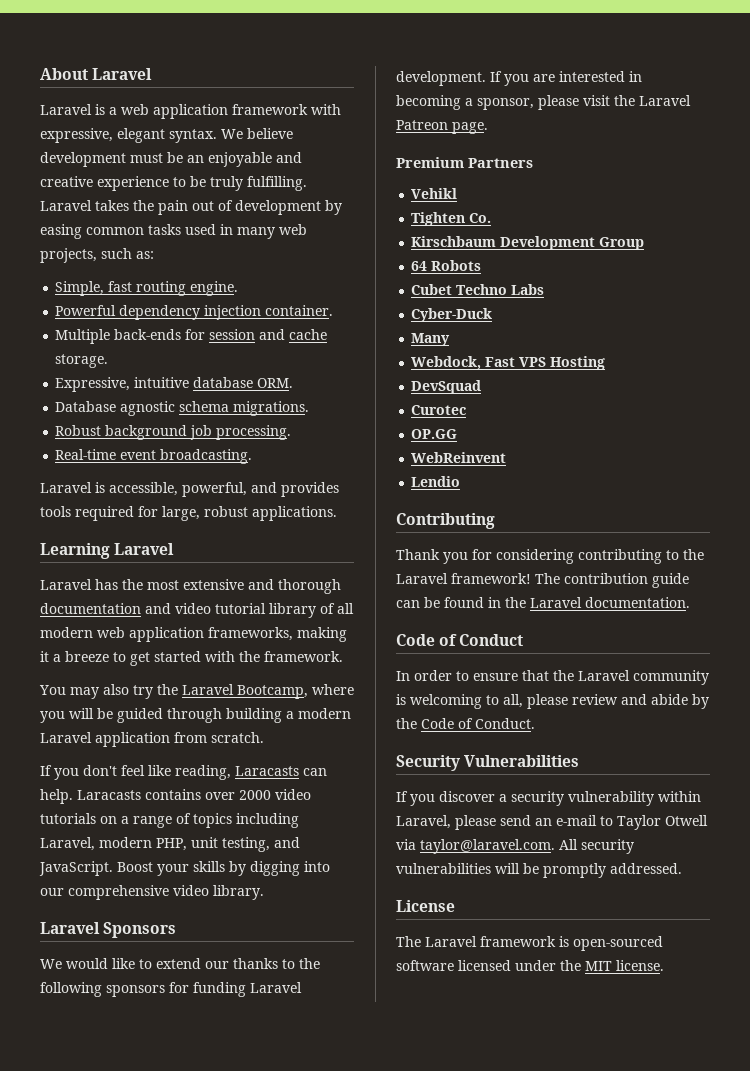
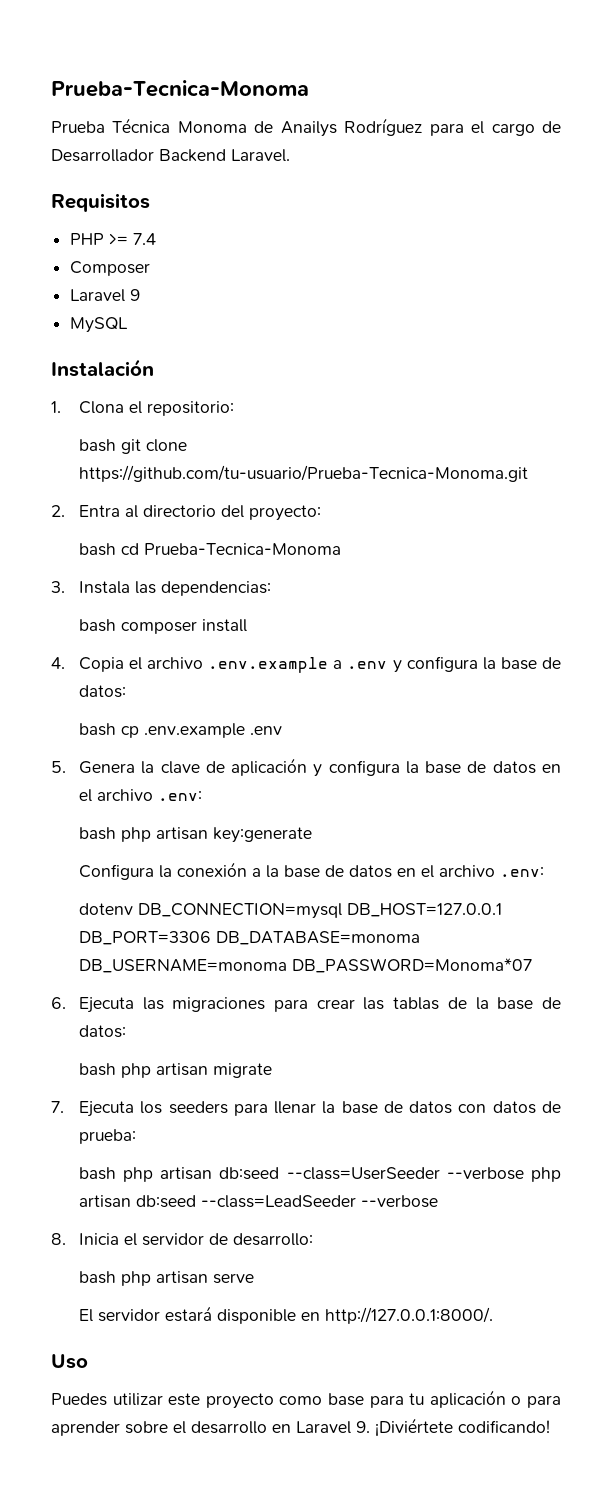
[40,68,153,80] [40,104,341,119] [40,128,293,143] [40,152,302,167] [40,176,307,191] [40,200,342,215] [40,224,307,239] [40,248,154,263] [55,281,239,296] [55,305,334,320] [55,329,328,344] [55,354,109,368] [55,377,294,392] [55,401,310,416] [55,425,292,440] [55,449,253,464] [40,482,339,497] [40,506,337,521] [40,543,175,559] [40,579,341,594] [40,603,354,618] [40,627,347,642] [40,651,343,666] [39,684,354,699] [40,708,351,723] [40,732,264,747] [40,765,327,780] [40,789,311,804] [40,813,299,828] [40,837,300,852] [39,861,330,876] [40,885,264,900] [40,922,177,938] [40,958,320,969] [40,982,302,997] [396,71,642,86] [396,95,691,110] [396,120,488,134] [396,157,533,168] [411,188,458,199] [411,212,492,226] [411,236,645,250] [411,260,482,271] [411,284,545,295] [411,308,493,322] [411,333,451,346] [411,356,606,370] [411,380,482,394] [411,405,467,415] [411,429,458,439] [411,452,507,463] [411,476,461,487] [396,513,495,529] [396,549,704,564] [396,573,689,588] [396,597,690,608] [396,634,524,646] [396,670,709,685] [396,694,709,709] [396,718,535,729] [396,755,580,771] [396,791,701,806] [396,815,708,830] [396,839,634,854] [396,863,682,878] [396,900,455,912] [396,936,663,951] [396,960,664,971] About Laravel // Laravel is a web application framework with expressive, elegant syntax. We believe development must be an enjoyable and creative experience to be truly fulfilling. Laravel takes the pain out of development by easing common tasks used in many web projects, such as: // Simple, fast routing engine. // Powerful dependency injection container. // Multiple back-ends for session and cache storage. // Expressive, intuitive database ORM. // Database agnostic schema migrations. // Robust background job processing. // Real-time event broadcasting. // Laravel is accessible, powerful, and provides tools required for large, robust applications. // Learning Laravel // Laravel has the most extensive and thorough documentation and video tutorial library of all modern web application frameworks, making it a breeze to get started with the framework. // You may also try the Laravel Bootcamp, where you will be guided through building a modern Laravel application from scratch. // If you don't feel like reading, Laracasts can help. Laracasts contains over 2000 video tutorials on a range of topics including Laravel, modern PHP, unit testing, and JavaScript. Boost your skills by digging into our comprehensive video library. // Laravel Sponsors // We would like to extend our thanks to the following sponsors for funding Laravel development. If you are interested in becoming a sponsor, please visit the Laravel Patreon page. // Premium Partners // Vehikl // Tighten Co. // Kirschbaum Development Group // 64 Robots // Cubet Techno Labs // Cyber-Duck // Many // Webdock, Fast VPS Hosting // DevSquad // Curotec // OP.GG // WebReinvent // Lendio // Contributing // Thank you for considering contributing to the Laravel framework! The contribution guide can be found in the Laravel documentation. // Code of Conduct // In order to ensure that the Laravel community is welcoming to all, please review and abide by the Code of Conduct. // Security Vulnerabilities // If you discover a security vulnerability within Laravel, please send an e-mail to Taylor Otwell via taylor@laravel.com. All security vulnerabilities will be promptly addressed. // License // The Laravel framework is open-sourced software licensed under the MIT license. -> [51,80,309,97] [51,118,562,137] [51,149,290,162] [51,193,150,212] [70,233,157,245] [70,261,151,276] [70,289,141,302] [70,317,129,333] [51,359,154,377] [51,401,234,416] [78,439,187,454] [78,465,528,482] [51,505,321,521] [78,543,341,556] [51,581,271,596] [78,619,247,634] [51,656,561,673] [78,685,126,698] [78,723,282,738] [51,758,562,777] [78,789,202,802] [78,827,312,843] [78,862,544,880] [78,903,502,919] [78,931,420,945] [78,958,532,973] [51,997,562,1013] [78,1025,126,1038] [78,1063,272,1078] [51,1101,562,1117] [78,1129,136,1144] [78,1167,561,1182] [78,1195,438,1208] [51,1233,313,1246] [78,1271,254,1286] [78,1306,493,1324] [51,1354,88,1369] [51,1390,562,1409] [51,1418,550,1436] Prueba-Tecnica-Monoma // Prueba Técnica Monoma de Anailys Rodríguez para el cargo de Desarrollador Backend Laravel. // Requisitos // PHP >= 7.4 // Composer // Laravel 9 // MySQL // Instalación // 1. Clona el repositorio: // bash git clone https://github.com/tu-usuario/Prueba-Tecnica-Monoma.git // 2. Entra al directorio del proyecto: // bash cd Prueba-Tecnica-Monoma // 3. Instala las dependencias: // bash composer install // 4. Copia el archivo .env.example a .env y configura la base de datos: // bash cp .env.example .env // 5. Genera la clave de aplicación y configura la base de datos en el archivo .env: // bash php artisan key:generate // Configura la conexión a la base de datos en el archivo .env: // dotenv DB_CONNECTION=mysql DB_HOST=127.0.0.1 DB_PORT=3306 DB_DATABASE=monoma DB_USERNAME=monoma DB_PASSWORD=Monoma*07 // 6. Ejecuta las migraciones para crear las tablas de la base de datos: // bash php artisan migrate // 7. Ejecuta los seeders para llenar la base de datos con datos de prueba: // bash php artisan db:seed --class=UserSeeder --verbose php artisan db:seed --class=LeadSeeder --verbose // 8. Inicia el servidor de desarrollo: // bash php artisan serve // El servidor estará disponible en http://127.0.0.1:8000/. // Uso // Puedes utilizar este proyecto como base para tu aplicación o para aprender sobre el desarrollo en Laravel 9. ¡Diviértete codificando!

